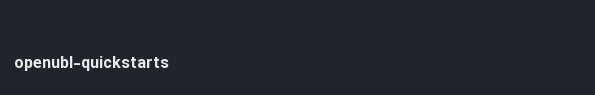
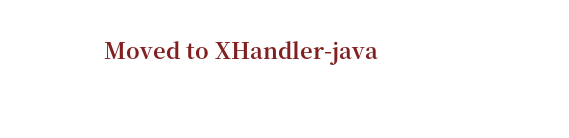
[14,56,169,71] openubl-quickstarts -> [104,41,378,65] Moved to XHandler-java

